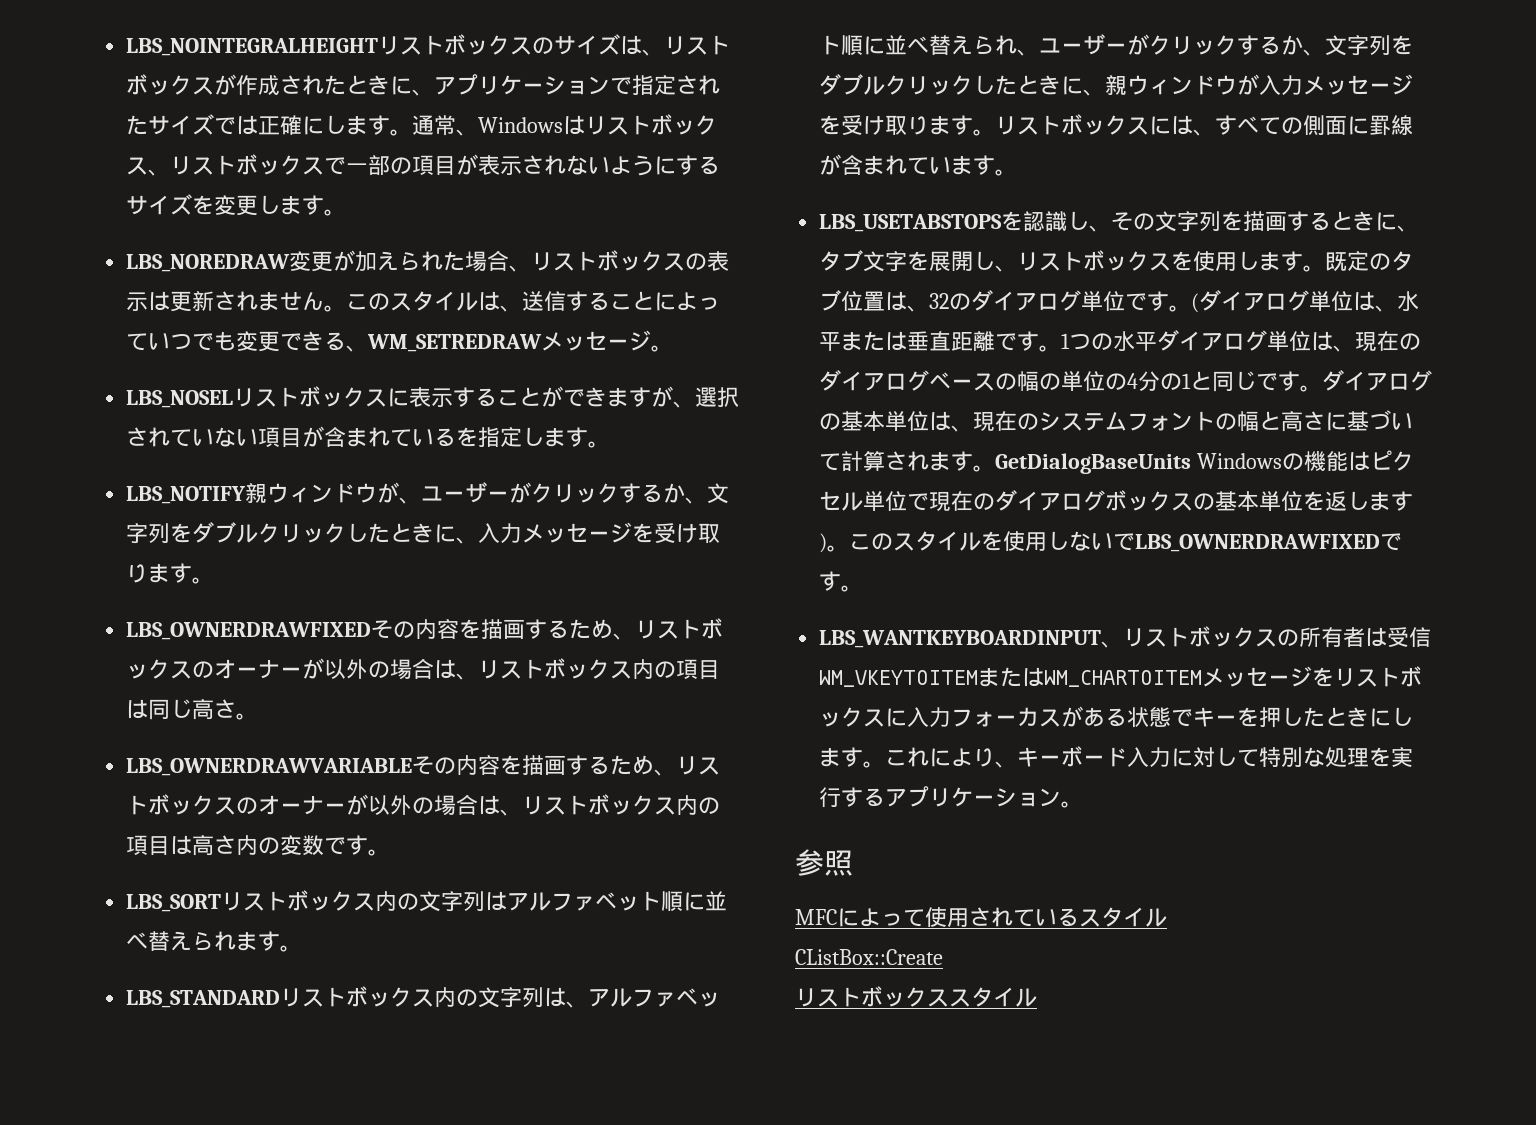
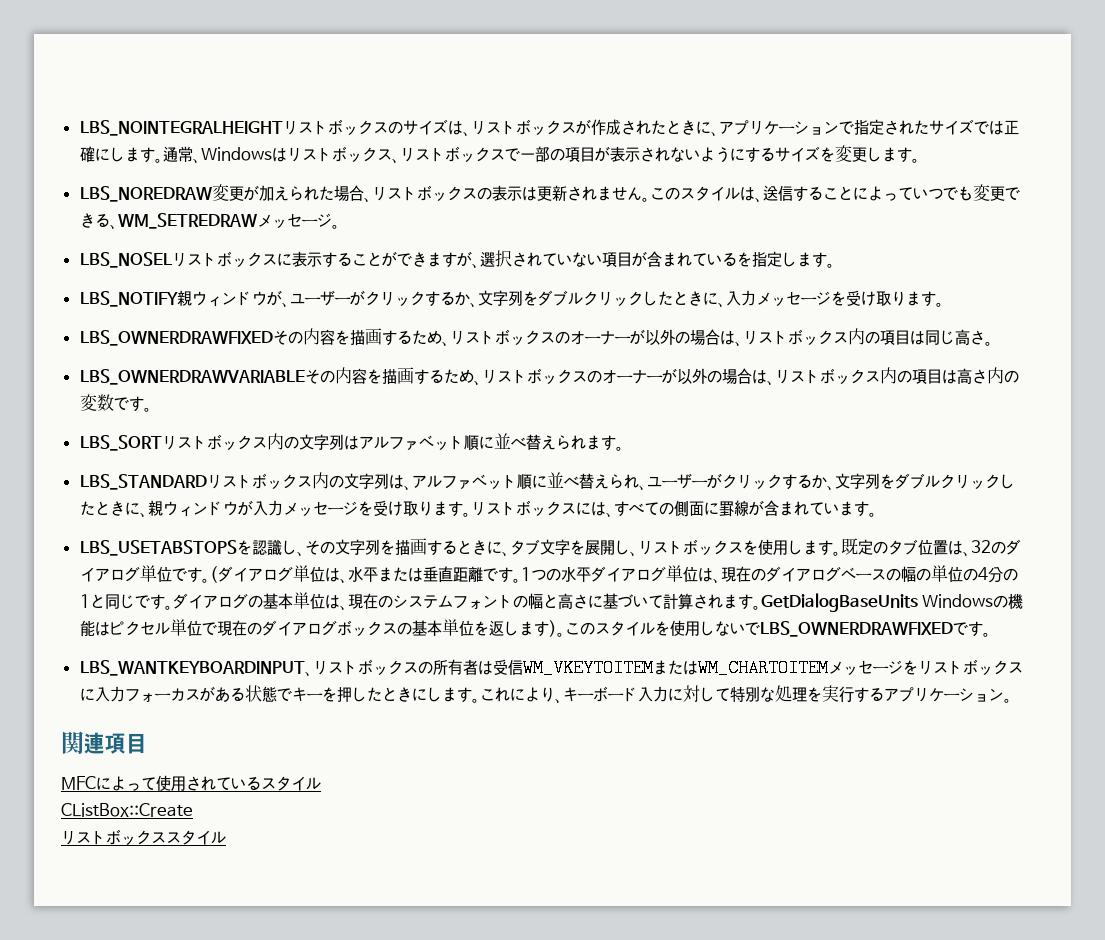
[795,849,853,876] 参照 -> [61,731,147,754] 関連項目

